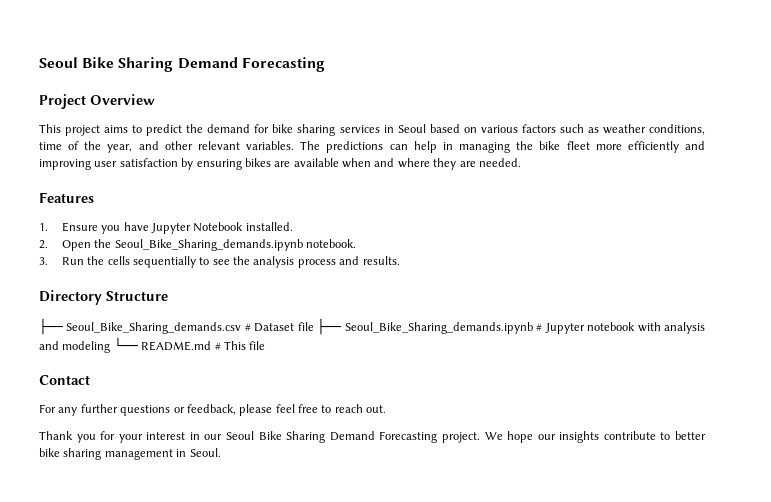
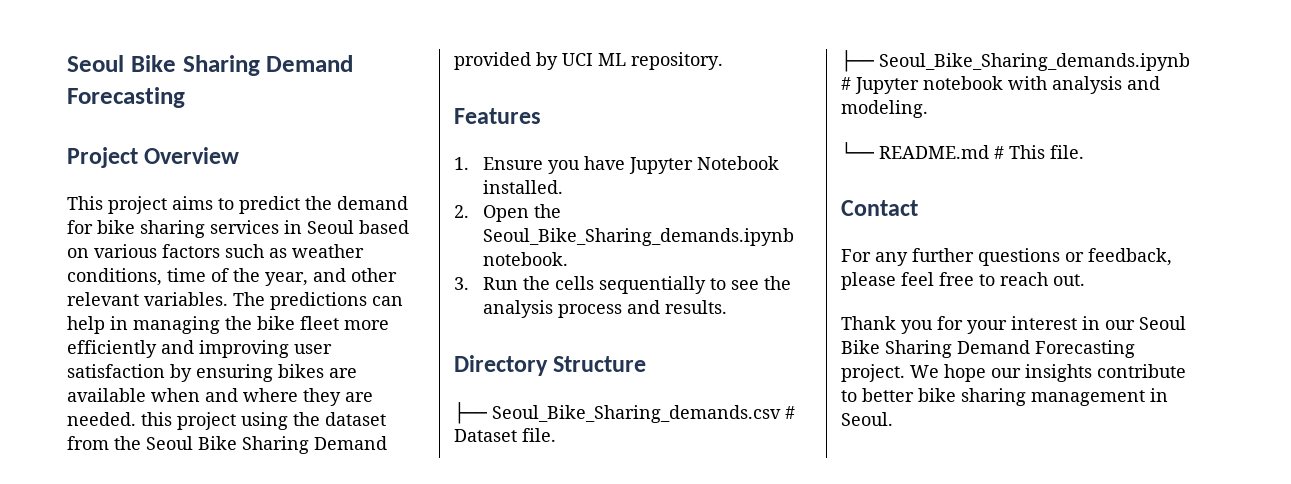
(521, 162) none -> [141,412,386,430] [67,436,387,454] [454,52,723,70] this project using the dataset from the Seoul Bike Sharing Demand provided by UCI ML repository.
[297,322,314,331] file -> [522,428,556,442] file. //
[62,341,111,353] modeling -> [841,100,928,118] modeling. //
[249,341,266,350] file -> [1050,145,1084,159] file.

